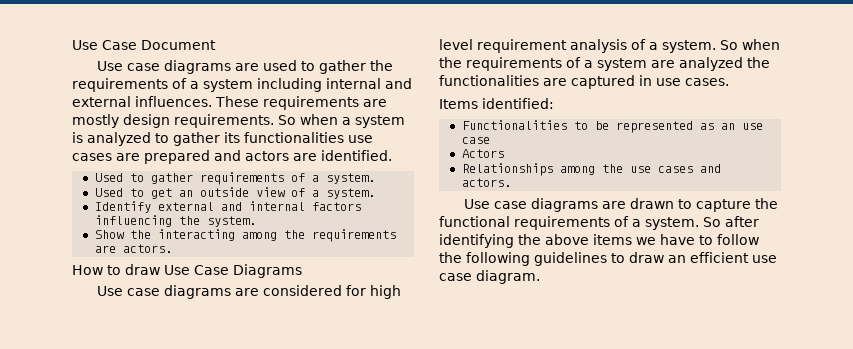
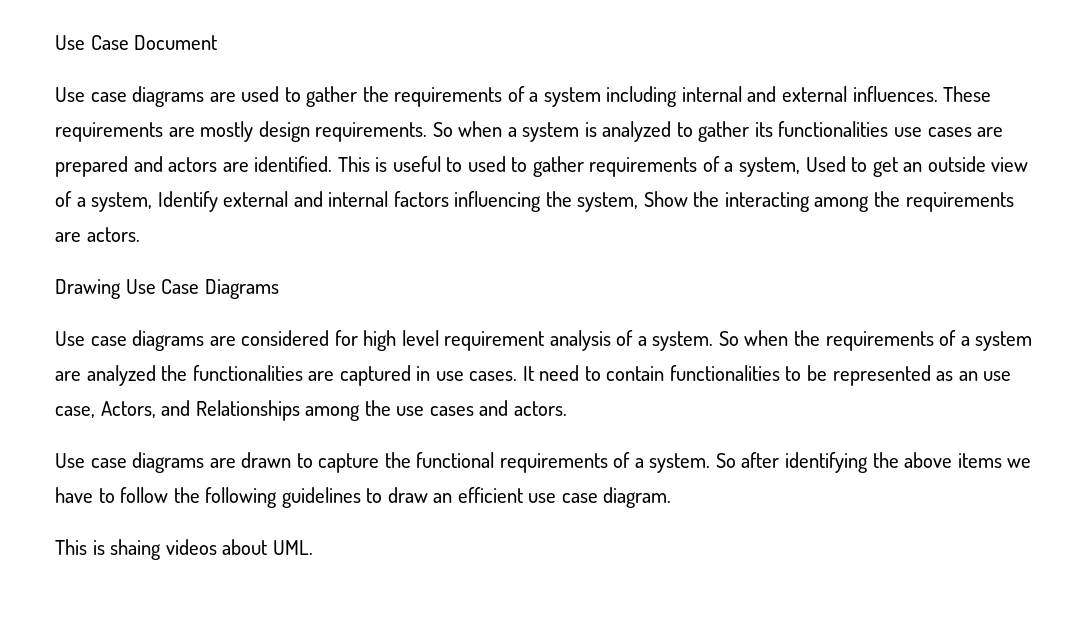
[94,173,123,182] // Used -> [337,156,506,172] This is useful to used
[325,173,375,184] system. // -> [739,157,801,177] system,
[325,188,375,199] system. // -> [91,192,153,212] system,
[206,216,256,227] system. // -> [577,192,639,212] system,
[72,264,160,275] How to draw -> [55,279,121,299] Drawing
[439,98,554,109] [461,120,567,130] // Items identified: // Functionalities -> [522,365,780,381] It need to contain functionalities
[461,137,490,144] [461,149,504,158] case // Actors // -> [55,400,191,418] case, Actors, and
(540, 277) none -> [55,539,313,560] // This is shaing videos about UML.

